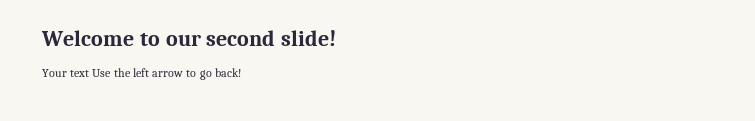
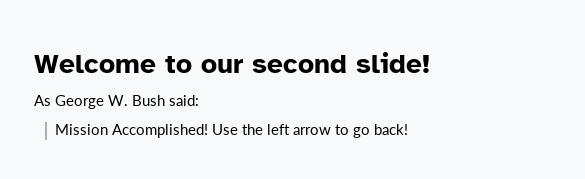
[42,69,90,77] Your text -> [34,95,199,109] [54,124,208,138] As George W. Bush said: // Mission Accomplished!

